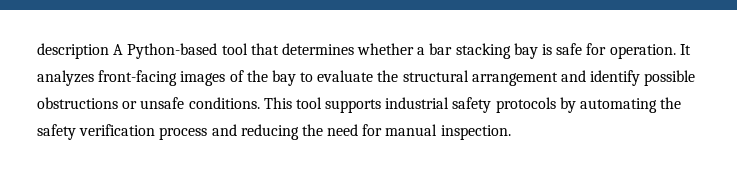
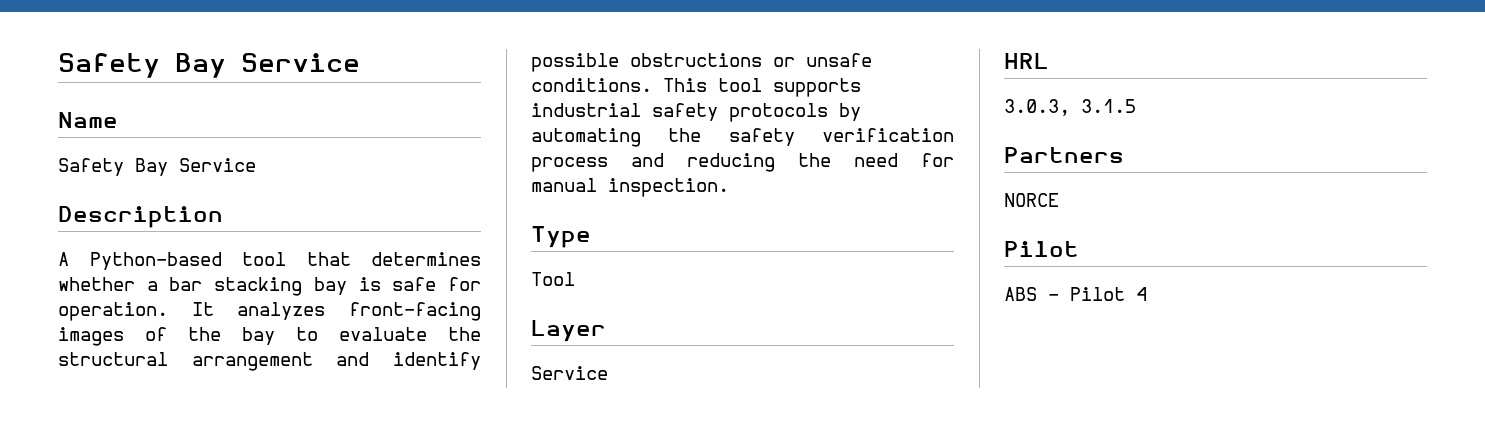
[37,43,109,59] description -> [58,53,360,78] [58,112,118,128] [58,158,256,176] [58,206,223,228] Safety Bay Service // Name // Safety Bay Service // Description //
(511, 132) none -> [531,226,591,248] [531,272,575,286] [531,320,606,342] [531,366,608,380] [1004,53,1049,69] [1004,99,1136,116] [1004,147,1124,163] [1004,193,1059,207] [1004,241,1079,257] [1004,287,1147,301] // Type // Tool // Layer // Service // HRL // 3.0.3, 3.1.5 // Partners // NORCE // Pilot // ABS - Pilot 4

